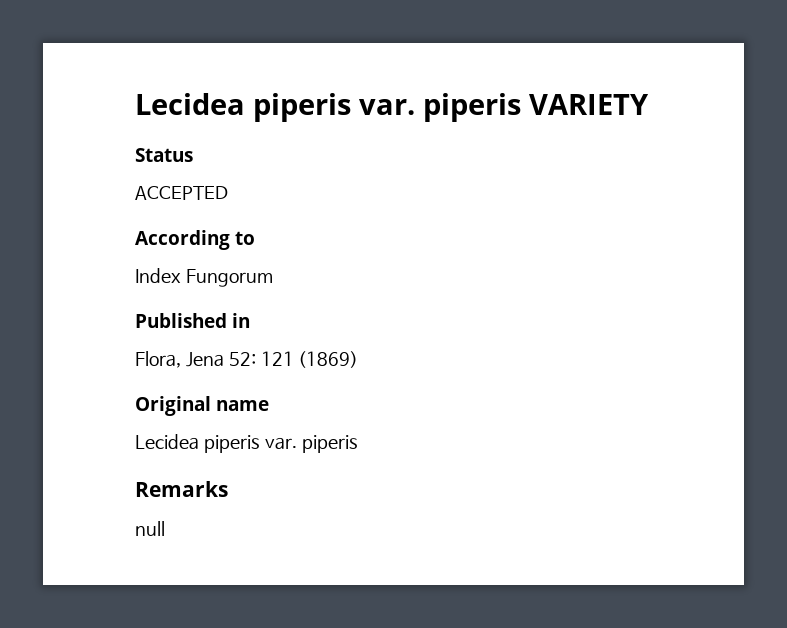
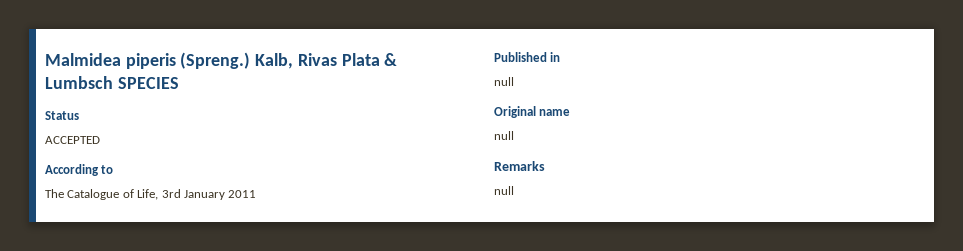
[135,93,649,122] [135,148,193,162] [135,186,228,200] [135,230,255,250] [135,268,273,287] [135,313,250,328] [135,351,359,368] [135,396,269,416] [135,434,358,453] Lecidea piperis var. piperis VARIETY // Status // ACCEPTED // According to // Index Fungorum // Published in // Flora, Jena 52: 121 (1869) // Original name // Lecidea piperis var. piperis -> [45,52,398,69] [45,76,179,89] [45,111,79,120] [45,136,100,144] [45,164,114,176] [45,189,257,200] [494,52,561,62] [494,77,514,86] [494,106,571,118] [494,131,514,140] Malmidea piperis (Spreng.) Kalb, Rivas Plata & Lumbsch SPECIES // Status // ACCEPTED // According to // The Catalogue of Life, 3rd January 2011 // Published in // null // Original name // null

